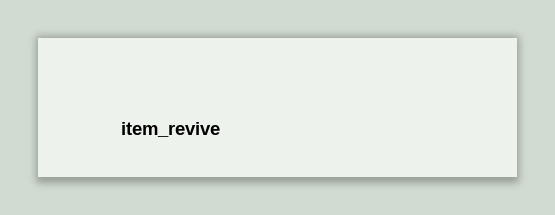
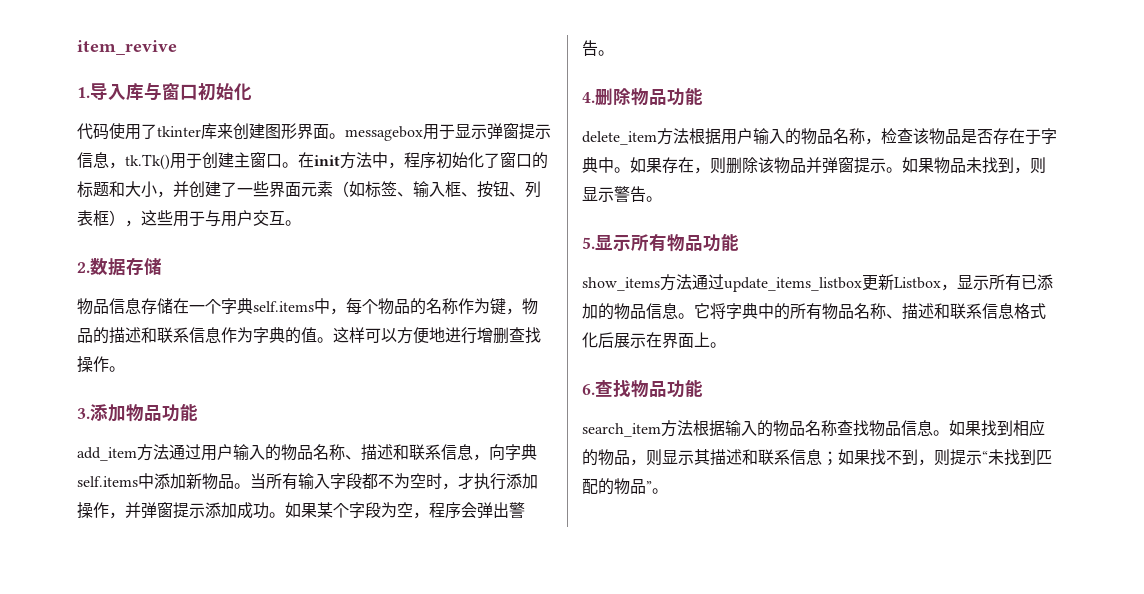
(220, 129) none -> [77,82,252,101] [77,123,551,141] [77,152,548,170] [77,181,541,198] [77,210,301,227] [77,257,162,276] [77,298,538,315] [77,327,541,344] [77,356,125,373] [77,403,198,422] [77,444,537,461] [77,473,538,490] [77,502,525,519] [582,40,614,56] [582,87,703,106] [582,128,1057,145] [582,157,1046,174] [582,186,662,203] [582,233,739,252] [582,274,1053,292] [582,303,1046,320] [582,332,726,348] [582,379,703,398] [582,419,1045,437] [582,449,1052,466] [582,478,668,495] // 1.导入库与窗口初始化 // 代码使用了tkinter库来创建图形界面。messagebox用于显示弹窗提示信息，tk.Tk()用于创建主窗口。在init方法中，程序初始化了窗口的标题和大小，并创建了一些界面元素（如标签、输入框、按钮、列表框），这些用于与用户交互。 // 2.数据存储 // 物品信息存储在一个字典self.items中，每个物品的名称作为键，物品的描述和联系信息作为字典的值。这样可以方便地进行增删查找操作。 // 3.添加物品功能 // add_item方法通过用户输入的物品名称、描述和联系信息，向字典self.items中添加新物品。当所有输入字段都不为空时，才执行添加操作，并弹窗提示添加成功。如果某个字段为空，程序会弹出警告。 // 4.删除物品功能 // delete_item方法根据用户输入的物品名称，检查该物品是否存在于字典中。如果存在，则删除该物品并弹窗提示。如果物品未找到，则显示警告。 // 5.显示所有物品功能 // show_items方法通过update_items_listbox更新Listbox，显示所有已添加的物品信息。它将字典中的所有物品名称、描述和联系信息格式化后展示在界面上。 // 6.查找物品功能 // search_item方法根据输入的物品名称查找物品信息。如果找到相应的物品，则显示其描述和联系信息；如果找不到，则提示“未找到匹配的物品”。

